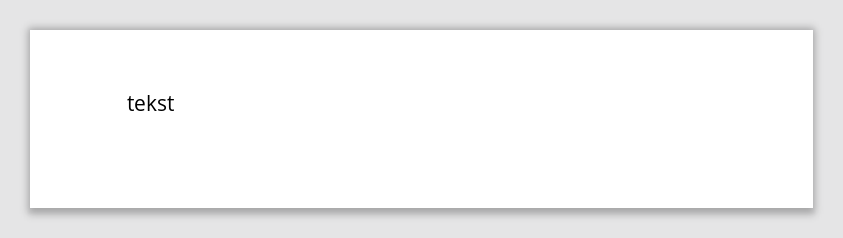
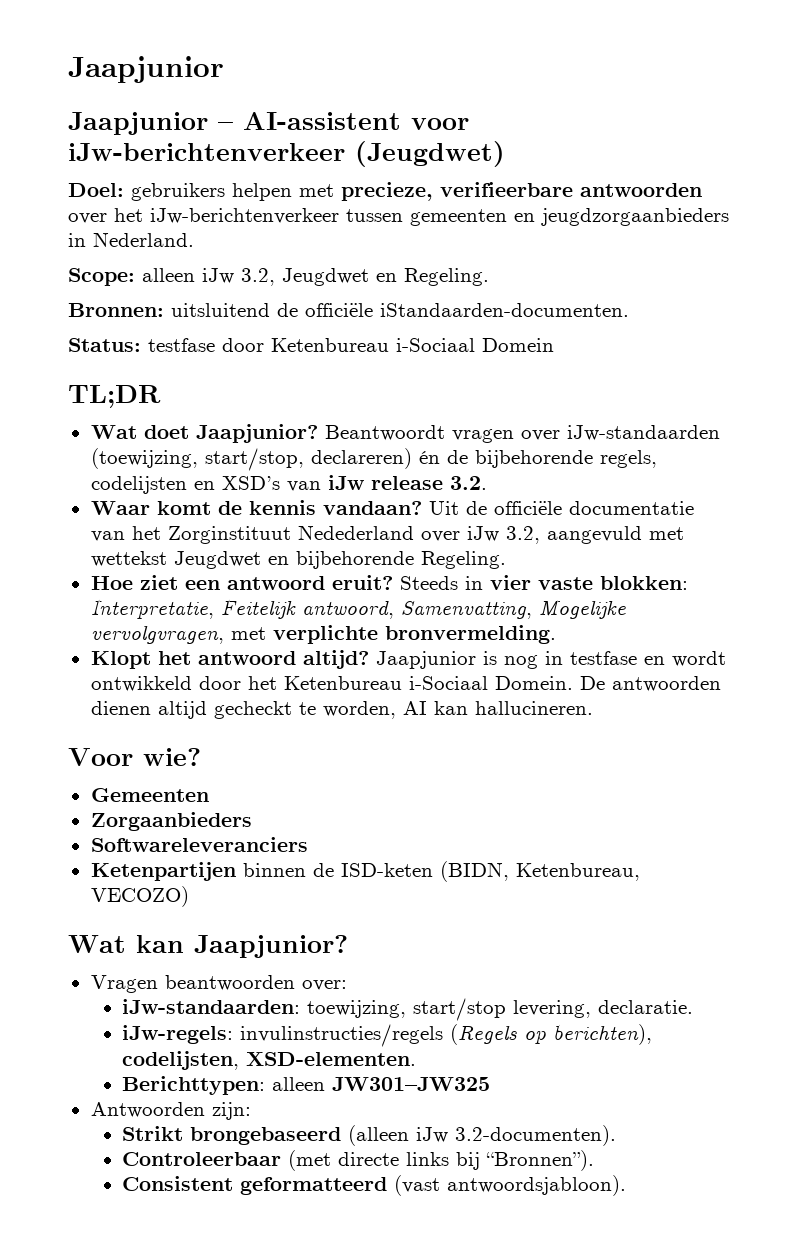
[127,95,174,111] tekst -> [68,56,224,83] [68,112,469,135] [68,141,505,167] [68,182,702,201] [68,208,729,226] [68,232,194,247] [68,268,489,286] [68,303,629,317] [68,338,554,352] [68,385,161,408] [90,424,720,443] [90,448,657,471] [90,475,487,494] [90,500,694,515] [90,525,684,544] [90,551,506,569] [90,575,688,590] [90,599,626,619] [90,625,556,644] [90,650,726,669] [90,676,721,692] [90,701,593,719] [68,748,201,766] [90,788,209,802] [90,812,252,831] [90,837,308,852] [90,861,640,882] [90,886,189,907] [68,935,348,958] [90,975,347,993] [122,998,694,1021] [122,1024,653,1047] [122,1051,417,1070] [122,1076,491,1095] [90,1102,251,1120] [122,1125,617,1146] [122,1150,595,1171] [122,1175,627,1196] Jaapjunior // Jaapjunior – AI‑assistent voor iJw‑berichtenverkeer (Jeugdwet) // Doel: gebruikers helpen met precieze, verifieerbare antwoorden over het iJw‑berichtenverkeer tussen gemeenten en jeugdzorgaanbieders in Nederland. // Scope: alleen iJw 3.2, Jeugdwet en Regeling. // Bronnen: uitsluitend de officiële iStandaarden‑documenten. // Status: testfase door Ketenbureau i-Sociaal Domein // TL;DR // Wat doet Jaapjunior? Beantwoordt vragen over iJw‑standaarden (toewijzing, start/stop, declareren) én de bijbehorende regels, codelijsten en XSD’s van iJw release 3.2. // Waar komt de kennis vandaan? Uit de officiële documentatie van het Zorginstituut Nedederland over iJw 3.2, aangevuld met wettekst Jeugdwet en bijbehorende Regeling. // Hoe ziet een antwoord eruit? Steeds in vier vaste blokken: Interpretatie, Feitelijk antwoord, Samenvatting, Mogelijke vervolgvragen, met verplichte bronvermelding. // Klopt het antwoord altijd? Jaapjunior is nog in testfase en wordt ontwikkeld door het Ketenbureau i-Sociaal Domein. De antwoorden dienen altijd gecheckt te worden, AI kan hallucineren. // Voor wie? // Gemeenten // Zorgaanbieders // Softwareleveranciers // Ketenpartijen binnen de ISD‑keten (BIDN, Ketenbureau, VECOZO) // Wat kan Jaapjunior? // Vragen beantwoorden over: // iJw‑standaarden: toewijzing, start/stop levering, declaratie. // iJw‑regels: invulinstructies/regels (Regels op berichten), codelijsten, XSD‑elementen. // Berichttypen: alleen JW301–JW325 // Antwoorden zijn: // Strikt brongebaseerd (alleen iJw 3.2‑documenten). // Controleerbaar (met directe links bij “Bronnen”). // Consistent geformatteerd (vast antwoordsjabloon).

